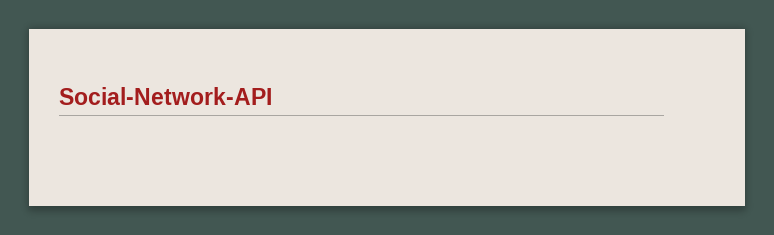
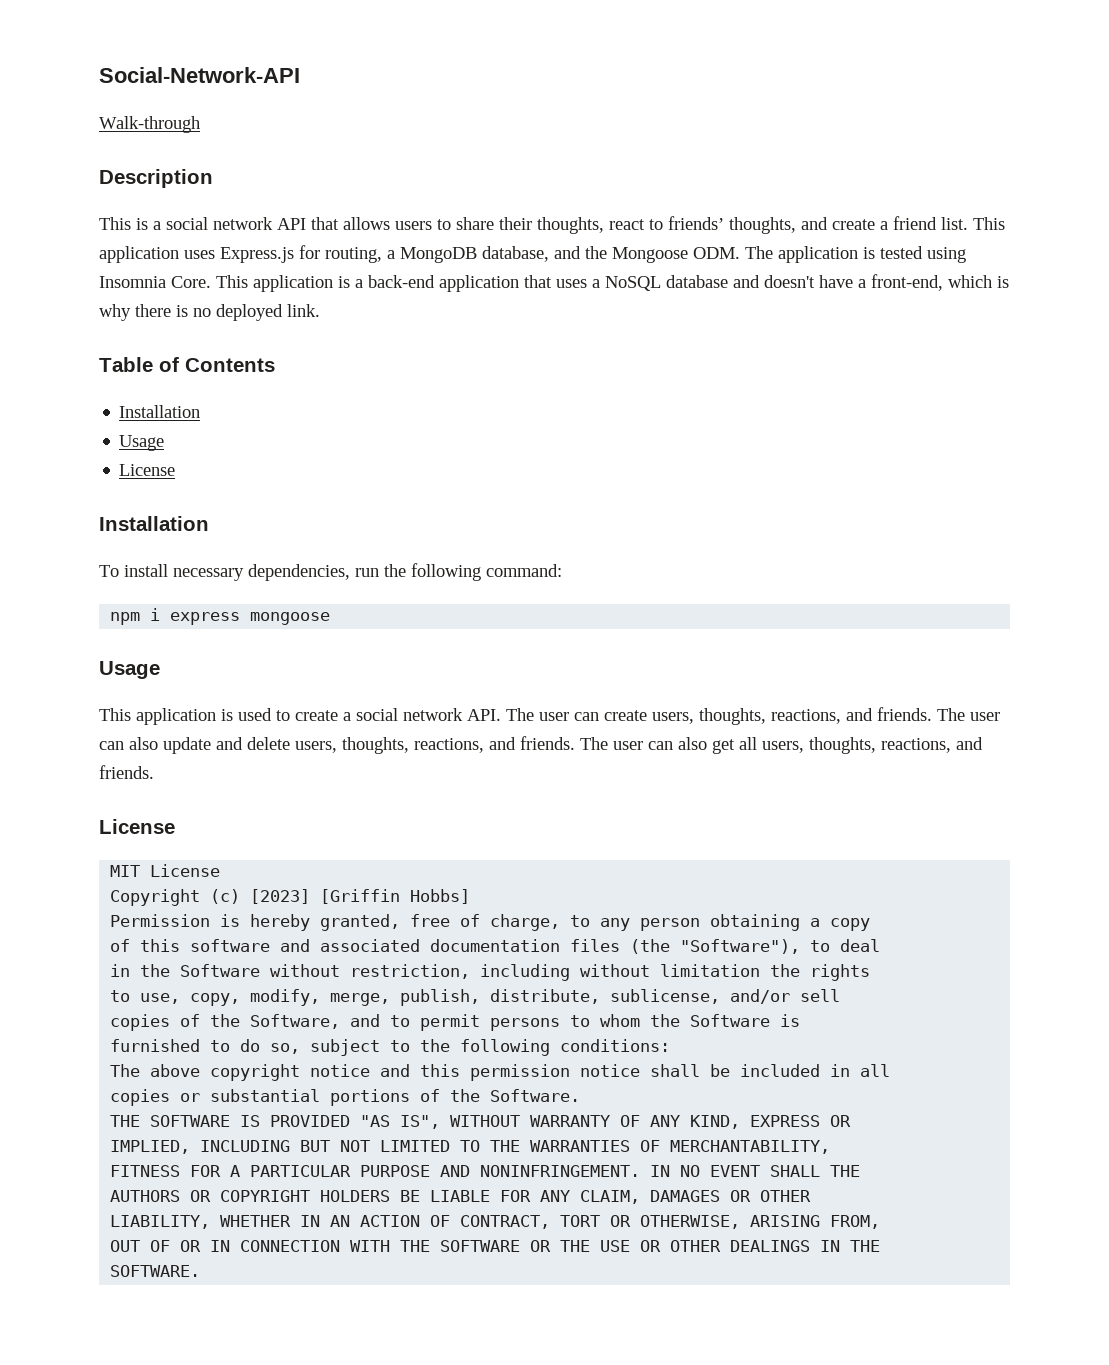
(272, 96) none -> [99,116,200,133] [99,169,213,188] [99,216,1005,234] [99,245,966,263] [99,274,1009,292] [99,304,320,321] [99,357,275,372] [119,405,201,418] [119,435,165,451] [119,464,176,476] [99,516,209,531] [99,563,562,581] [110,608,331,625] [99,661,160,679] [99,707,1000,725] [99,736,983,754] [99,765,154,779] [99,819,175,834] [110,864,221,877] [110,889,471,906] [110,914,871,931] [110,939,881,954] [110,964,871,981] [110,989,841,1006] [110,1014,801,1031] [110,1039,671,1056] [110,1064,891,1081] [110,1089,581,1106] [110,1115,852,1129] [110,1140,831,1154] [110,1165,861,1177] [110,1190,812,1204] [110,1215,881,1229] [110,1240,881,1252] [110,1265,201,1277] // Walk-through // Description // This is a social network API that allows users to share their thoughts, react to friends’ thoughts, and create a friend list. This application uses Express.js for routing, a MongoDB database, and the Mongoose ODM. The application is tested using Insomnia Core. This application is a back-end application that uses a NoSQL database and doesn't have a front-end, which is why there is no deployed link. // Table of Contents // Installation // Usage // License // Installation // To install necessary dependencies, run the following command: // npm i express mongoose // Usage // This application is used to create a social network API. The user can create users, thoughts, reactions, and friends. The user can also update and delete users, thoughts, reactions, and friends. The user can also get all users, thoughts, reactions, and friends. // License // MIT License // Copyright (c) [2023] [Griffin Hobbs] // Permission is hereby granted, free of charge, to any person obtaining a copy // of this software and associated documentation files (the "Software"), to deal // in the Software without restriction, including without limitation the rights // to use, copy, modify, merge, publish, distribute, sublicense, and/or sell // copies of the Software, and to permit persons to whom the Software is // furnished to do so, subject to the following conditions: // The above copyright notice and this permission notice shall be included in all // copies or substantial portions of the Software. // THE SOFTWARE IS PROVIDED "AS IS", WITHOUT WARRANTY OF ANY KIND, EXPRESS OR // IMPLIED, INCLUDING BUT NOT LIMITED TO THE WARRANTIES OF MERCHANTABILITY, // FITNESS FOR A PARTICULAR PURPOSE AND NONINFRINGEMENT. IN NO EVENT SHALL THE // AUTHORS OR COPYRIGHT HOLDERS BE LIABLE FOR ANY CLAIM, DAMAGES OR OTHER // LIABILITY, WHETHER IN AN ACTION OF CONTRACT, TORT OR OTHERWISE, ARISING FROM, // OUT OF OR IN CONNECTION WITH THE SOFTWARE OR THE USE OR OTHER DEALINGS IN THE // SOFTWARE.

